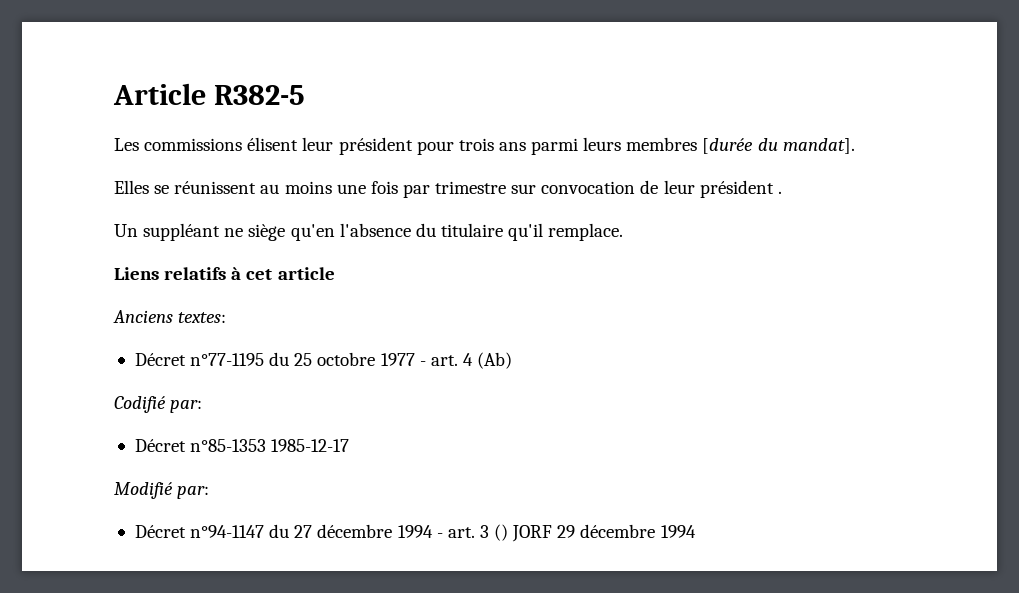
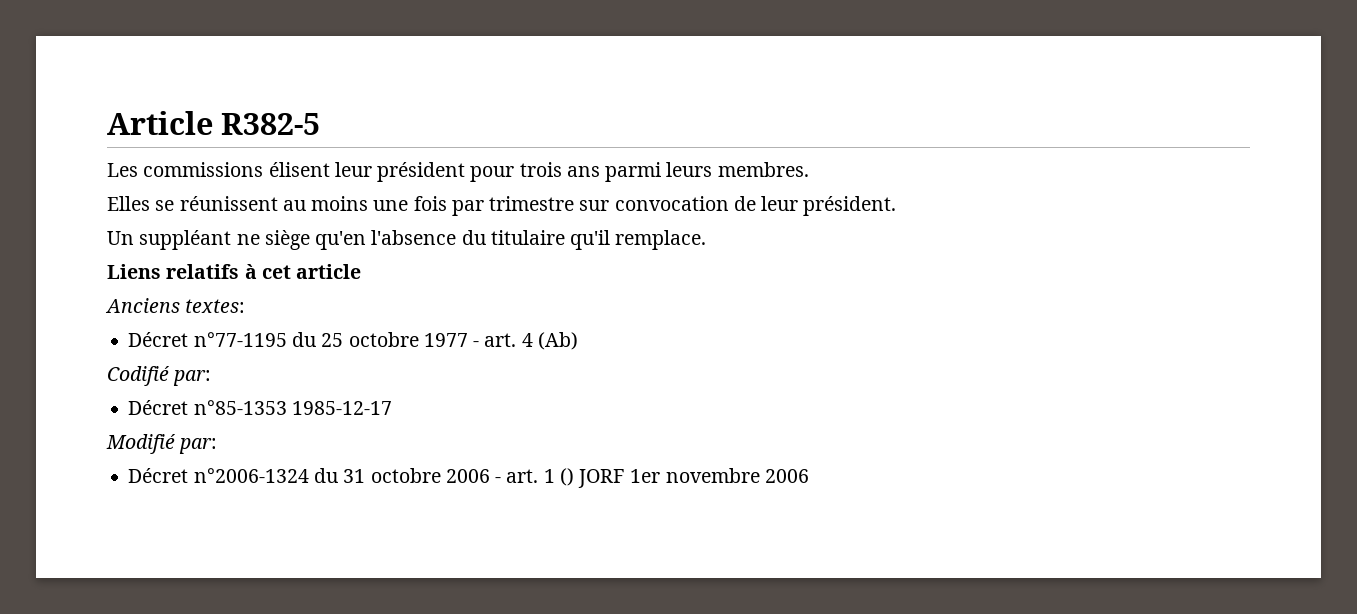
[626,137,855,154] membres [durée du mandat]. -> [717,162,809,177] membres.
[699,180,782,198] président . -> [803,196,897,216] président.
[190,524,489,538] n°94-1147 du 27 décembre 1994 - art. 3 -> [193,468,555,483] n°2006-1324 du 31 octobre 2006 - art. 1
[557,524,696,538] 29 décembre 1994 -> [630,468,809,483] 1er novembre 2006

